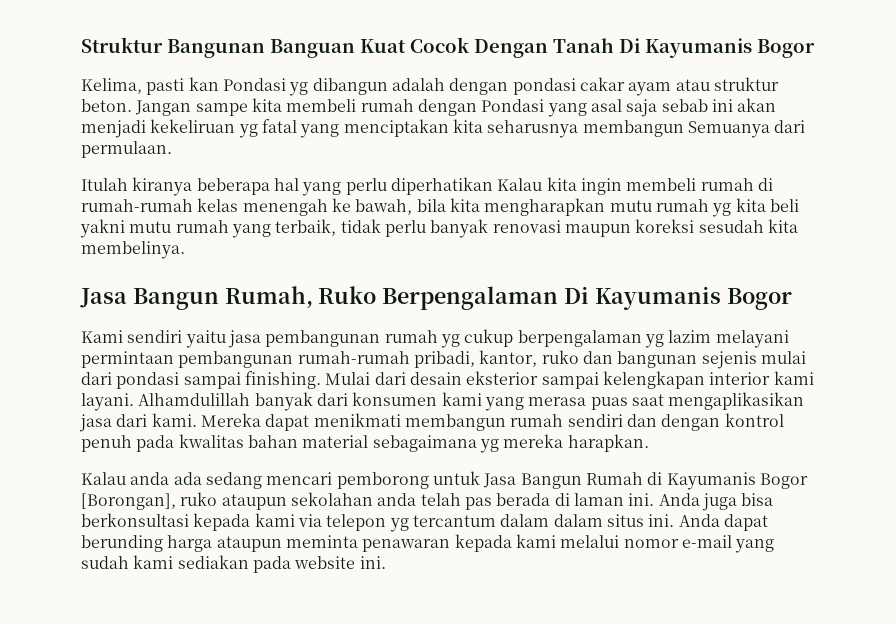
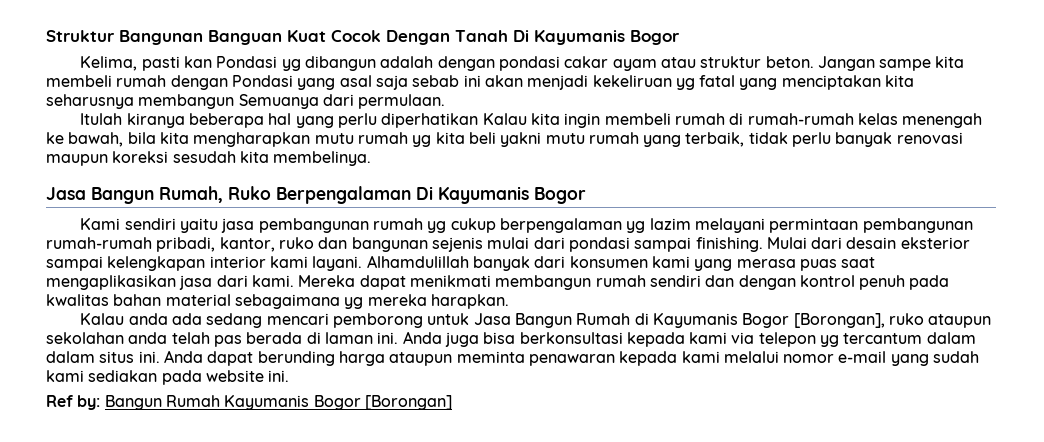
(386, 562) none -> [46,395,452,410] // Ref by: Bangun Rumah Kayumanis Bogor [Borongan]

